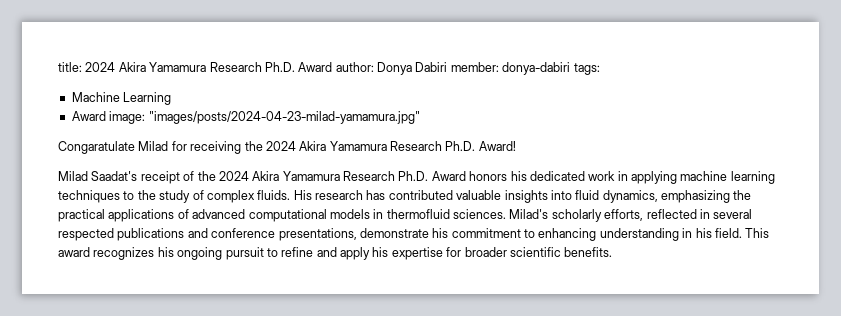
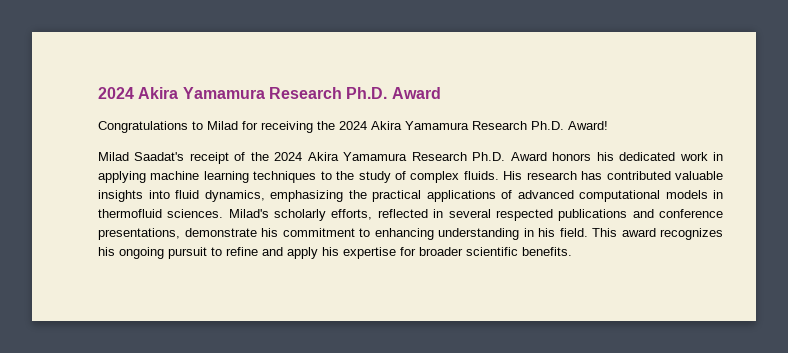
[58,62,600,75] [71,92,172,105] [71,111,420,124] [58,141,135,154] title: 2024 Akira Yamamura Research Ph.D. Award author: Donya Dabiri member: donya-dabiri tags: // Machine Learning // Award image: "images/posts/2024-04-23-milad-yamamura.jpg" // Congaratulate -> [98,87,441,99] [98,121,203,133] 2024 Akira Yamamura Research Ph.D. Award // Congratulations to

